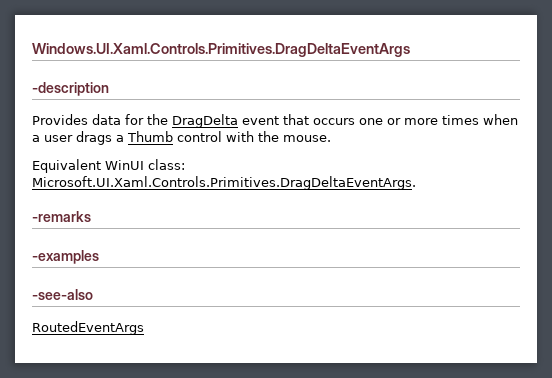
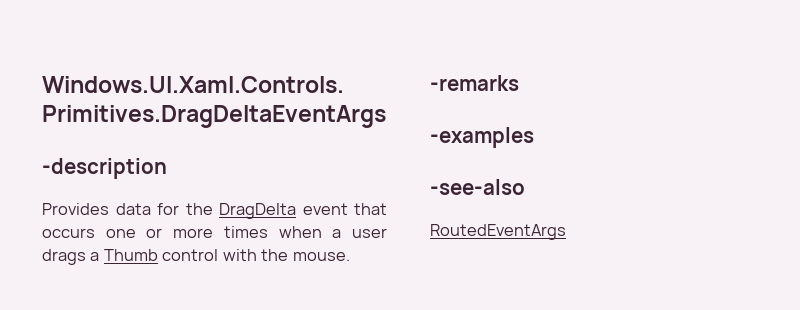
[32,159,185,173] [32,176,416,190] // Equivalent WinUI class: Microsoft.UI.Xaml.Controls.Primitives.DragDeltaEventArgs. -> (350, 256) none

